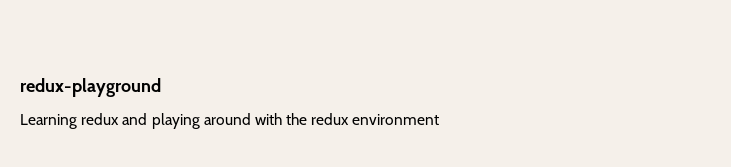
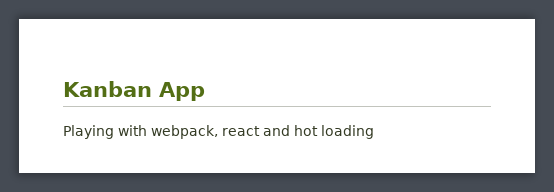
[20,78,161,97] [20,113,440,129] redux-playground // Learning redux and playing around with the redux environment -> [63,81,205,101] [63,125,374,139] Kanban App // Playing with webpack, react and hot loading

